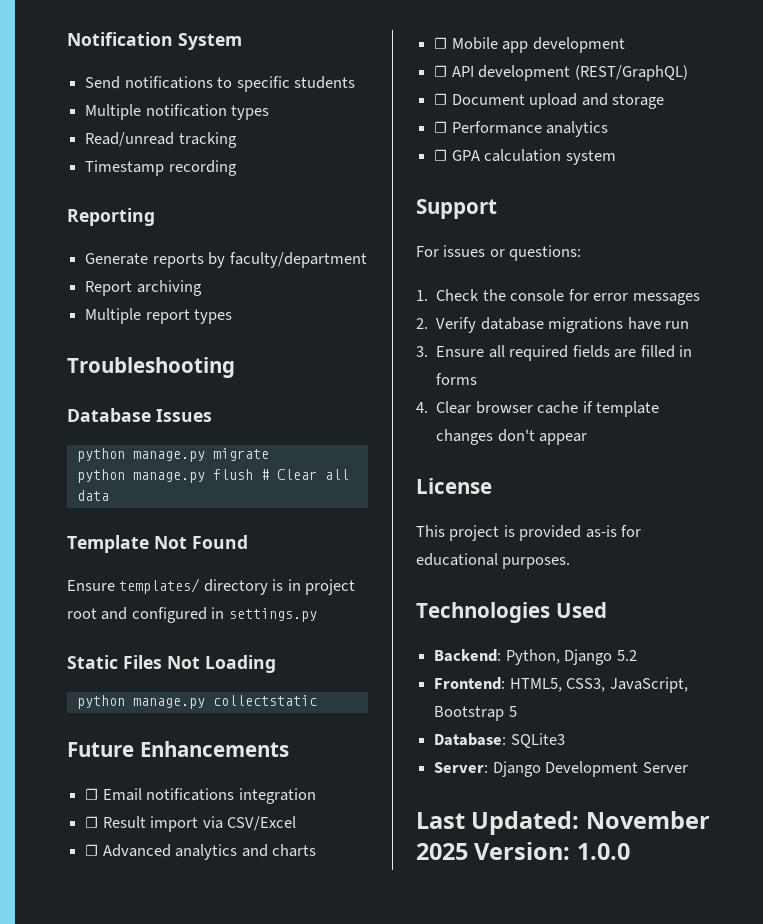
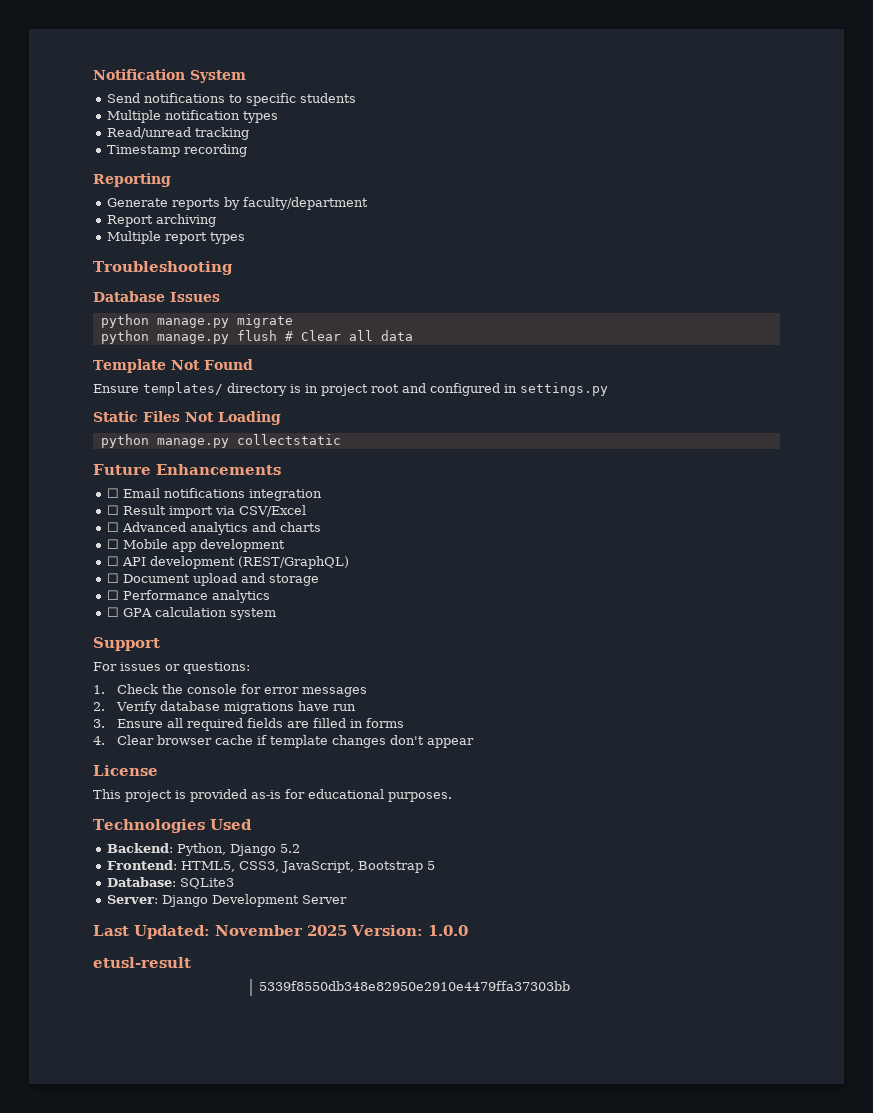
(630, 851) none -> [93,957,191,968] [258,981,570,991] // etusl-result // 5339f8550db348e82950e2910e4479ffa37303bb

